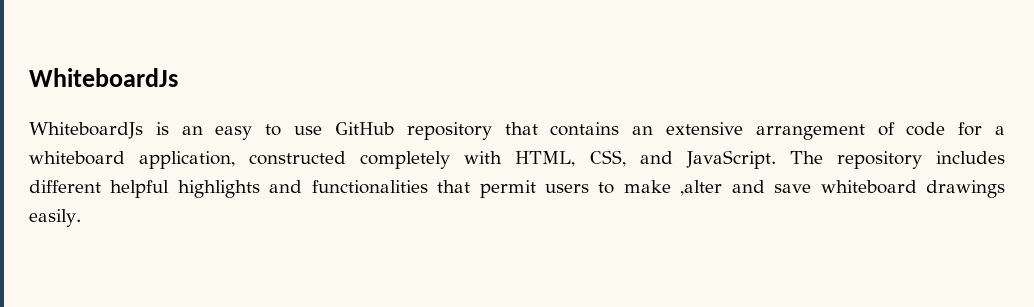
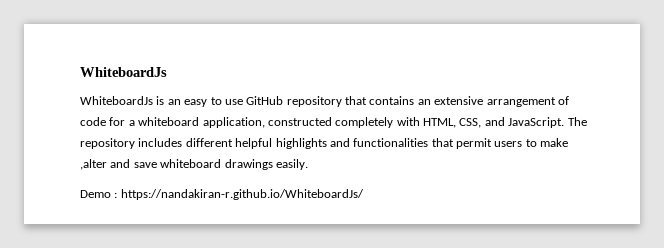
(81, 218) none -> [80,189,364,200] // Demo : https://nandakiran-r.github.io/WhiteboardJs/

